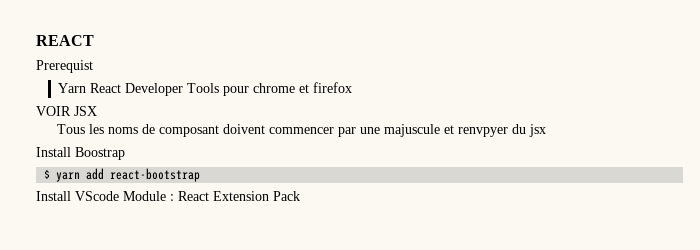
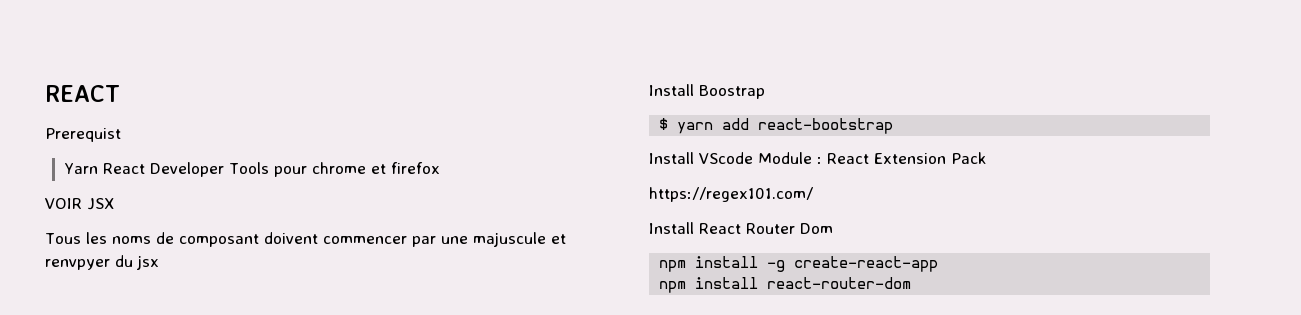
(300, 196) none -> [649,187,813,202] [649,222,833,234] [659,256,939,272] [659,277,912,293] // https://regex101.com/ // Install React Router Dom // npm install -g create-react-app // npm install react-router-dom

